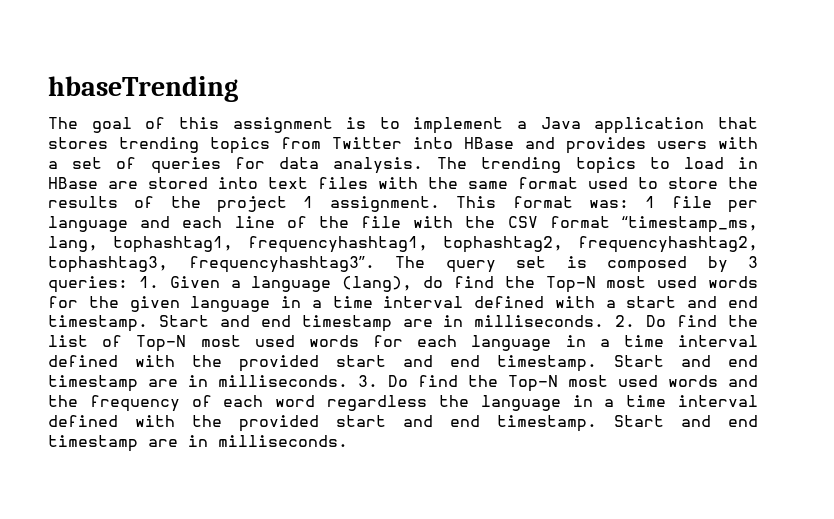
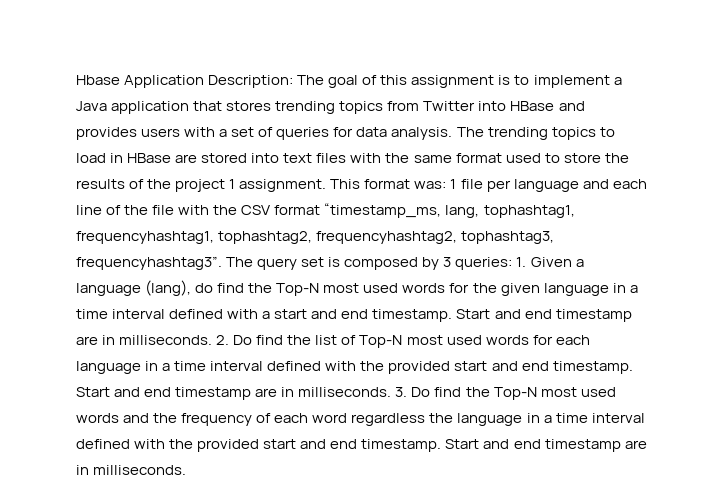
[48,76,238,102] hbaseTrending // -> [76,75,294,88] Hbase Application Description:

